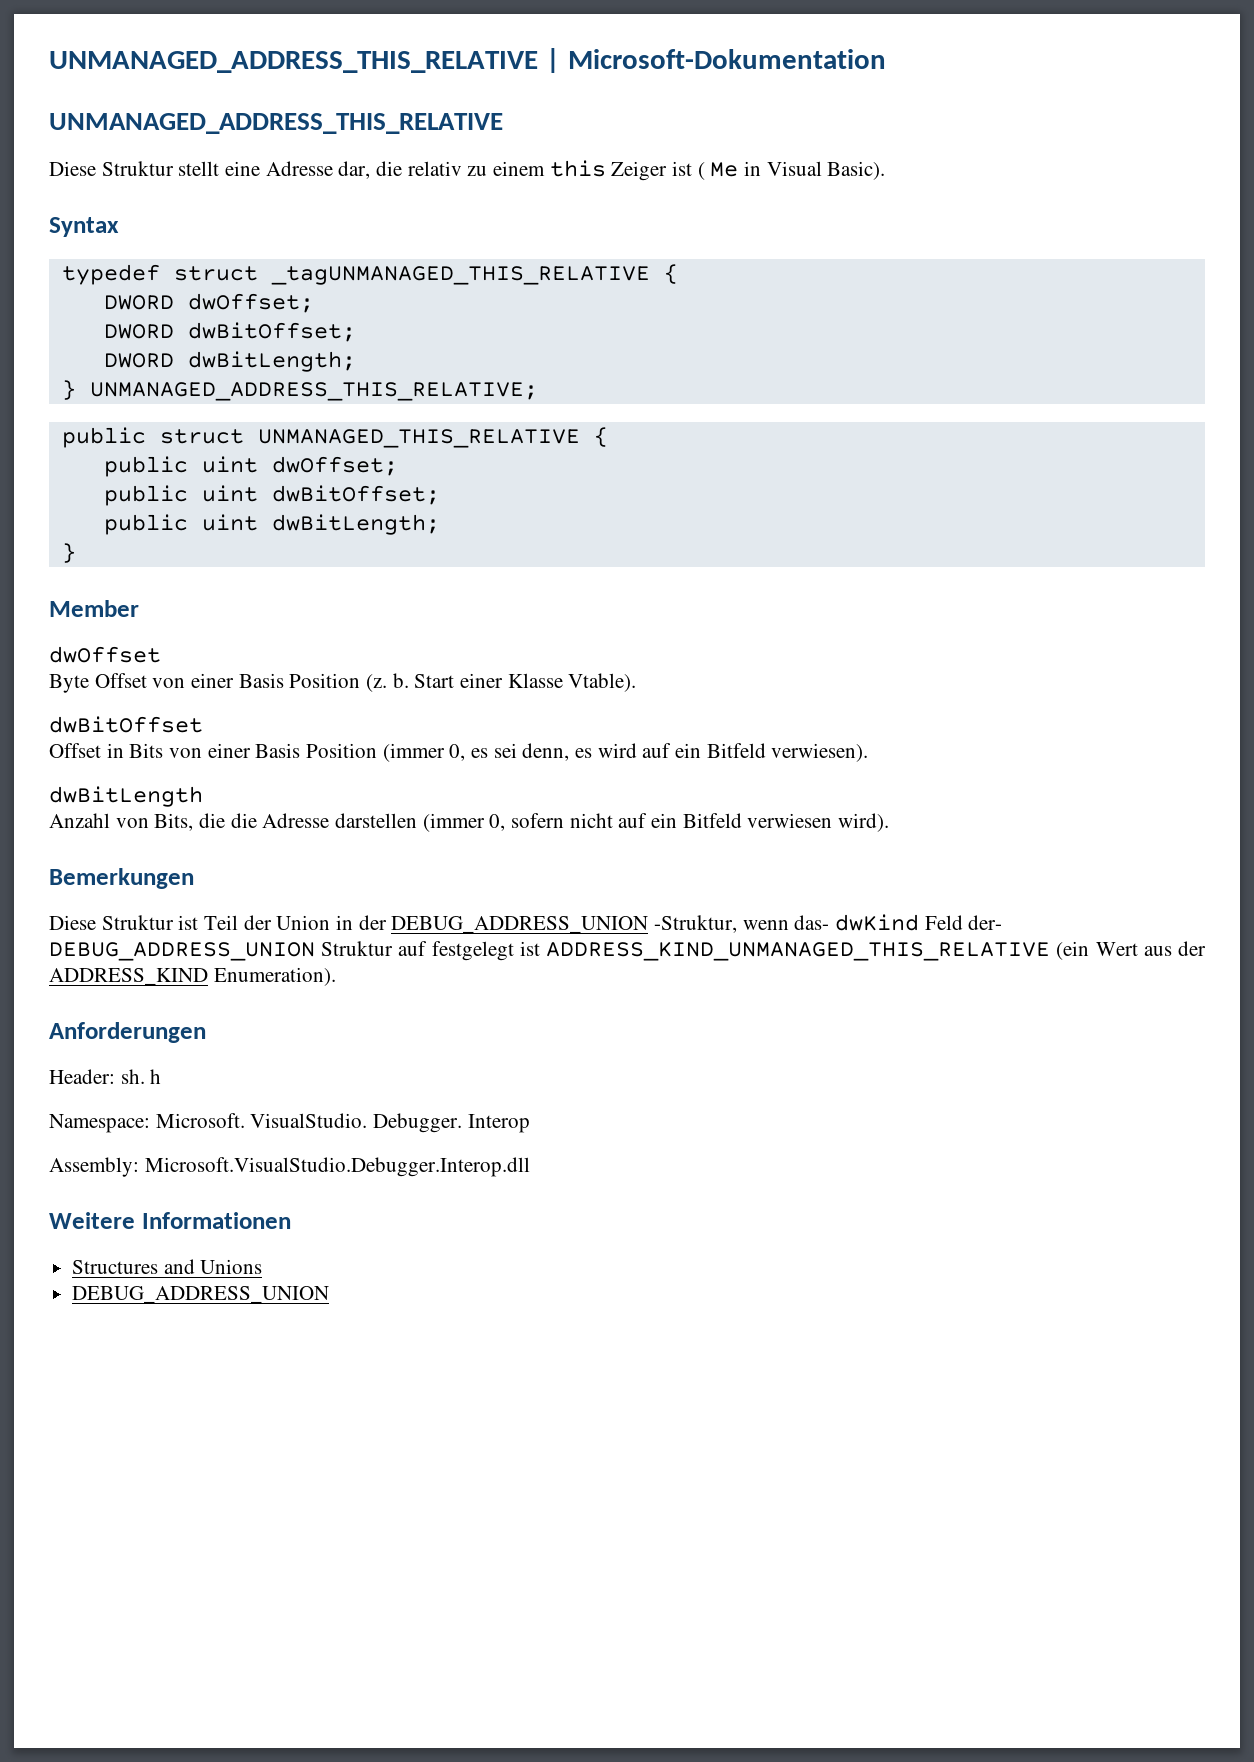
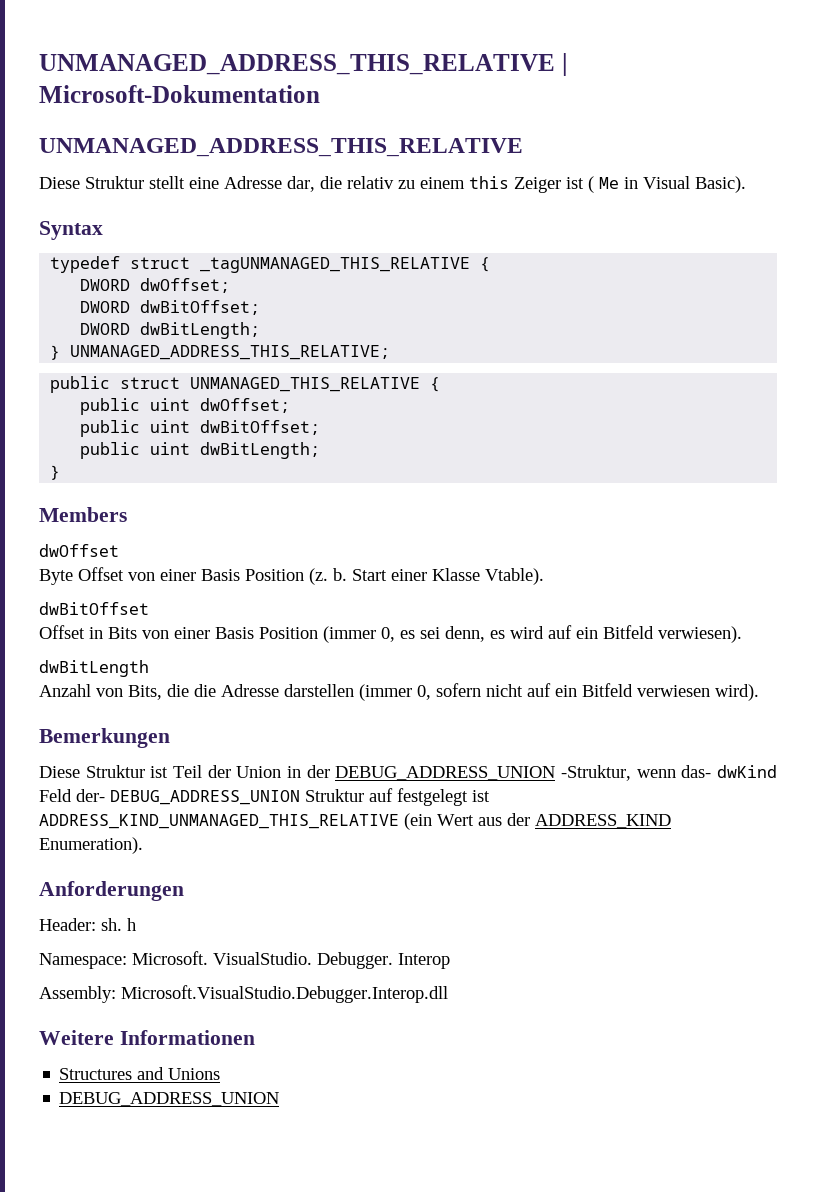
[49,600,139,617] Member -> [39,507,127,522] Members

